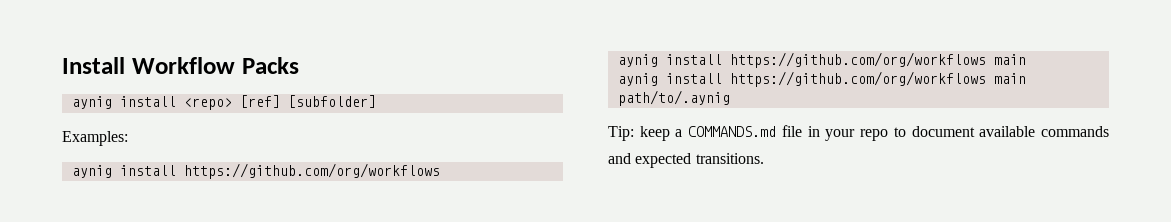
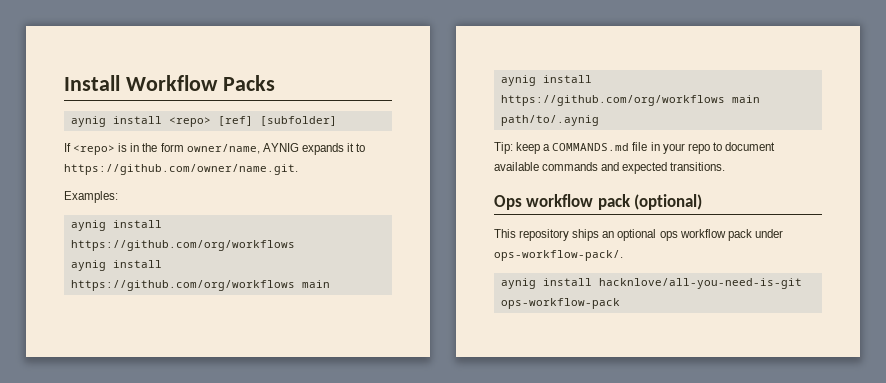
(376, 101) none -> [64,143,366,155] [64,164,298,175] // If <repo> is in the form owner/name, AYNIG expands it to https://github.com/owner/name.git.
(764, 158) none -> [494,194,703,210] [494,229,783,241] [494,250,623,261] [500,278,802,289] [500,298,620,309] // Ops workflow pack (optional) // This repository ships an optional ops workflow pack under ops-workflow-pack/. // aynig install hacknlove/all-you-need-is-git ops-workflow-pack

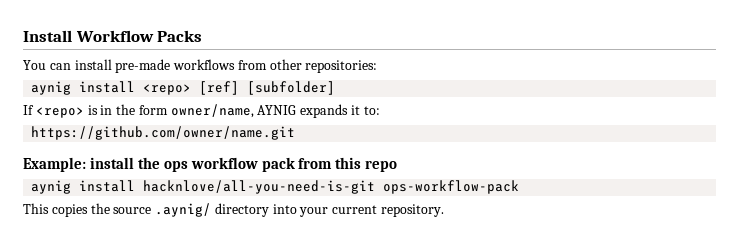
(275, 83) none -> [23,59,378,73] // You can install pre-made workflows from other repositories:
[356,143,366,152] [64,164,298,175] [64,191,118,203] [70,220,162,231] [70,240,295,251] [70,260,162,271] [70,280,330,291] [500,75,592,86] [500,95,760,106] [500,115,599,126] [494,142,775,154] [494,162,726,174] [494,194,703,210] [494,229,783,241] [494,250,623,261] [500,278,802,289] [500,298,620,309] to https://github.com/owner/name.git. // Examples: // aynig install https://github.com/org/workflows // aynig install https://github.com/org/workflows main // aynig install https://github.com/org/workflows main path/to/.aynig // Tip: keep a COMMANDS.md file in your repo to document available commands and expected transitions. // Ops workflow pack (optional) // This repository ships an optional ops workflow pack under ops-workflow-pack/. // aynig install hacknlove/all-you-need-is-git ops-workflow-pack -> [363,106,380,115] [31,126,296,140] [23,157,398,172] [31,180,520,194] [23,203,445,217] to: // https://github.com/owner/name.git // Example: install the ops workflow pack from this repo // aynig install hacknlove/all-you-need-is-git ops-workflow-pack // This copies the source .aynig/ directory into your current repository.

